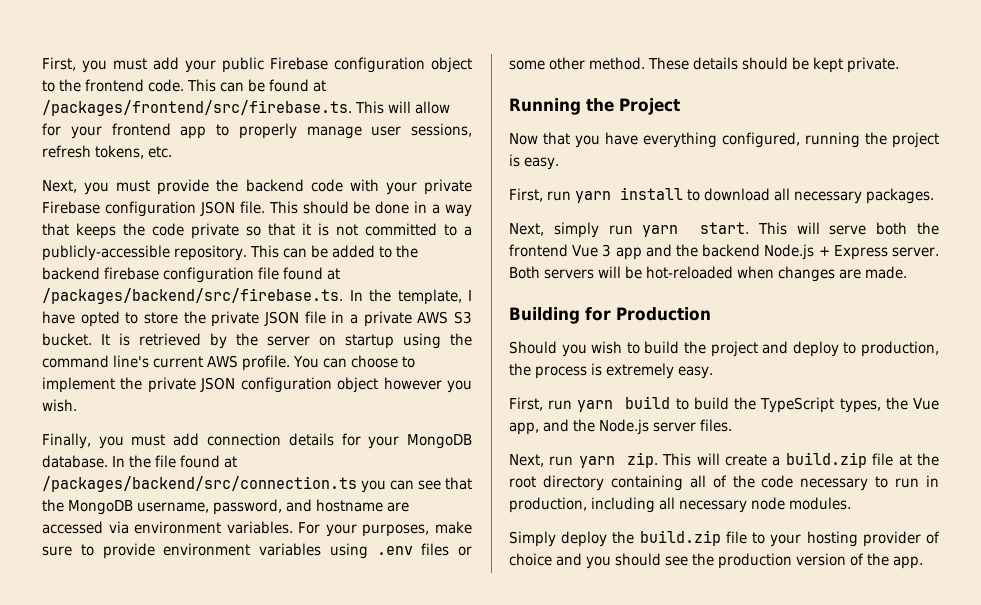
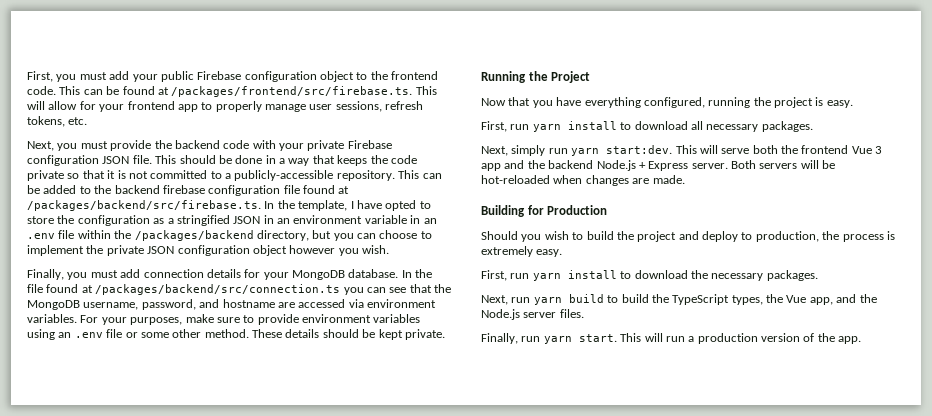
[211,311,473,327] [42,333,472,349] [42,355,319,371] private JSON file in a private AWS S3 bucket. It is retrieved by the server on startup using the command line's current AWS profile. You -> [77,215,437,226] [27,230,354,241] configuration as a stringified JSON in an environment variable in an .env file within the /packages/backend directory, but you
[376,543,450,556] .env files -> [58,329,123,338] an .env file
[700,222,750,234] start. -> [606,145,673,154] start:dev.
(614, 406) none -> [567,270,818,281] [481,295,562,305] install to download the necessary packages. // Next, run yarn
[509,452,940,468] [509,475,939,491] [509,497,851,513] [509,530,940,547] [509,553,714,569] Next, run yarn zip. This will create a build.zip file at the root directory containing all of the code necessary to run in production, including all necessary node modules. // Simply deploy the build.zip file to your hosting provider of choice and you should see the -> [481,333,695,344] Finally, run yarn start. This will run a

